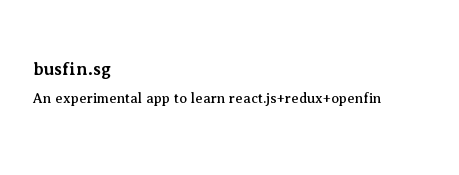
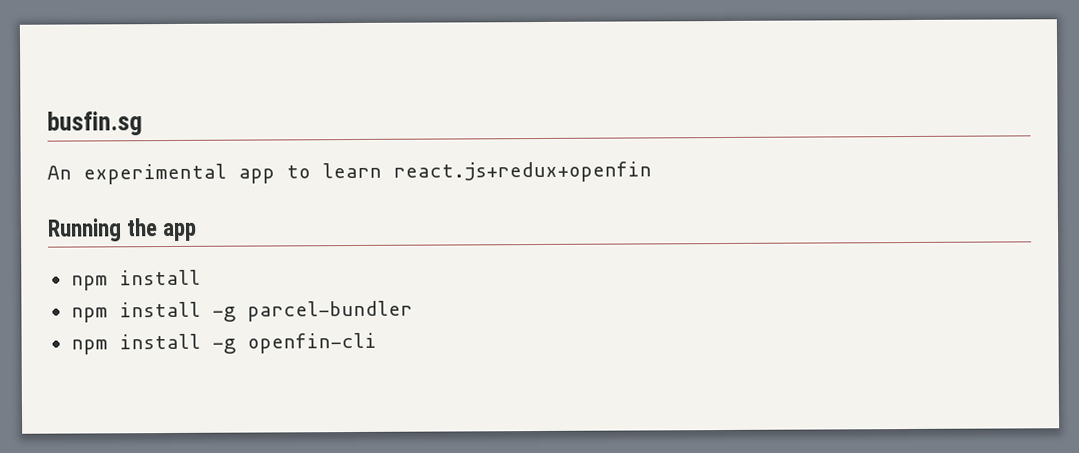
(381, 99) none -> [47,218,198,242] [70,269,201,291] [70,300,413,323] [70,332,377,355] // Running the app // npm install // npm install -g parcel-bundler // npm install -g openfin-cli

